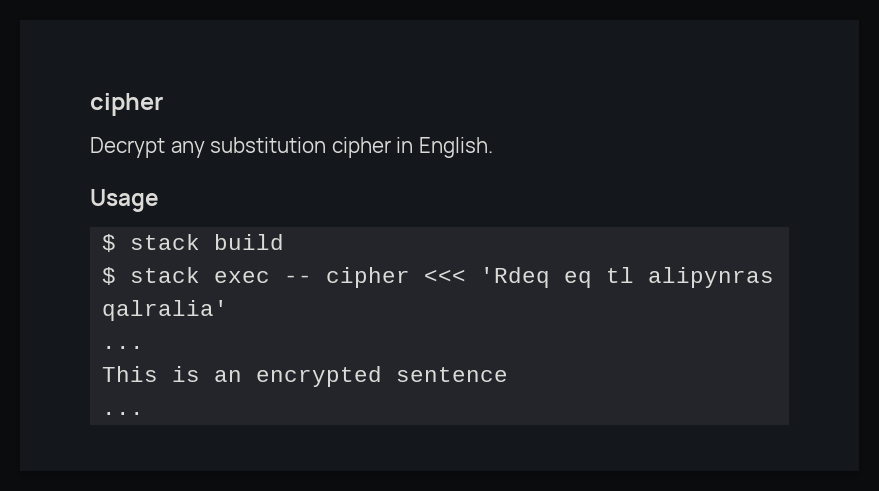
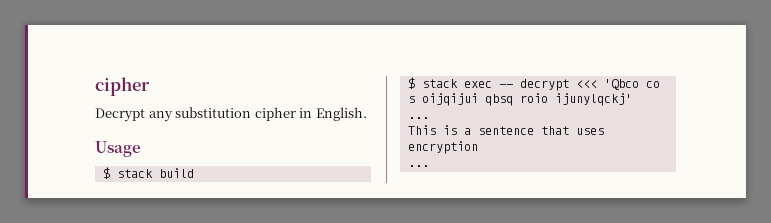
[326,267,775,288] [102,300,229,321] cipher <<< 'Rdeq eq tl alipynras qalralia' -> [519,79,660,91] [407,93,632,106] decrypt <<< 'Qbco co s oijqijui qbsq roio ijunylqckj'
[214,366,383,387] an encrypted -> [463,128,471,135] a
(509, 374) none -> [540,126,604,135] [407,141,478,154] that uses encryption

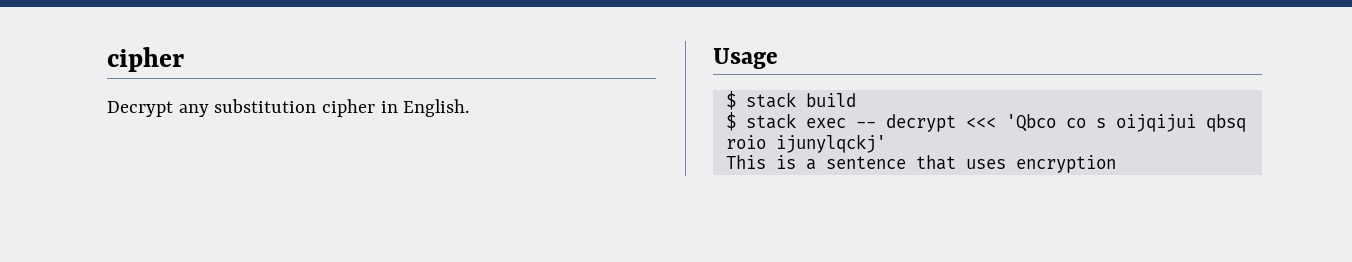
[407,117,429,119] // ... -> (886, 143) none
[407,165,429,167] // ... -> (1116, 164) none

